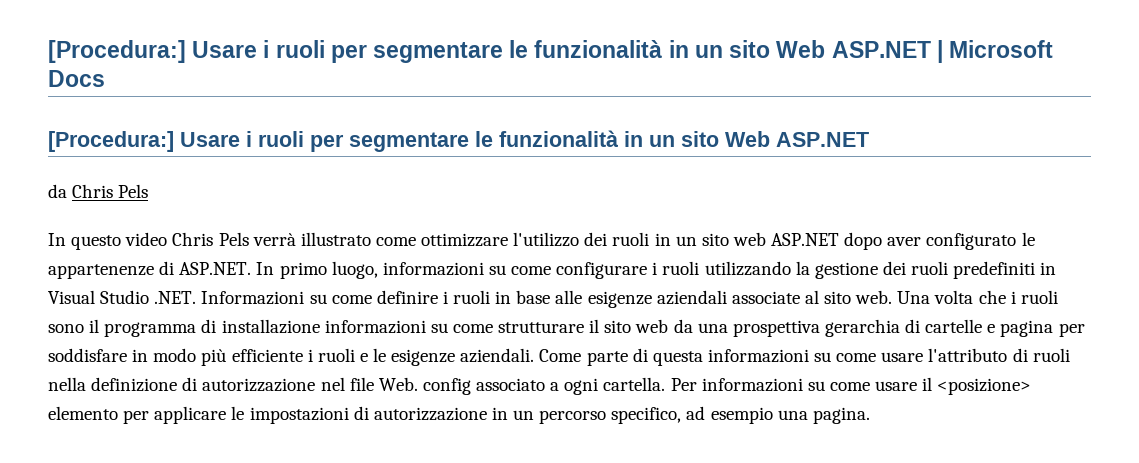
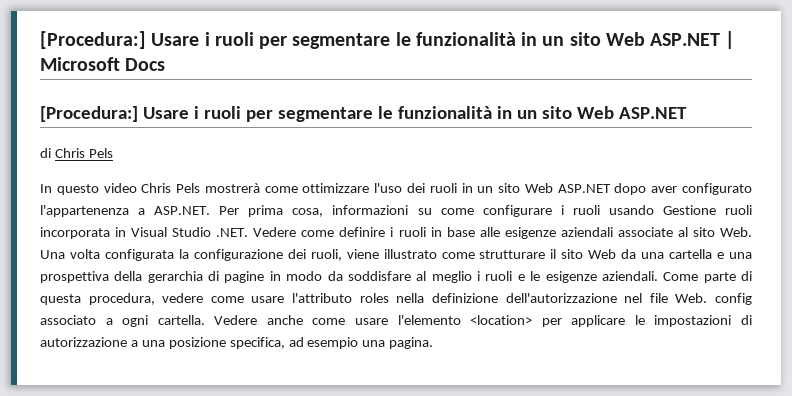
[48,184,67,198] da -> [40,148,51,158] di
[252,232,371,246] verrà illustrato -> [204,183,260,193] mostrerà
[513,232,580,247] l'utilizzo -> [374,183,403,193] l'uso
[732,232,766,246] web -> [524,183,553,193] Web
[1021,232,1035,246] [48,261,378,279] le appartenenze di ASP.NET. In primo luogo, -> [40,205,324,217] l'appartenenza a ASP.NET. Per prima cosa,
[704,261,1036,279] utilizzando la gestione dei ruoli predefiniti -> [608,205,752,215] [40,227,110,239] usando Gestione ruoli incorporata
[201,291,327,305] Informazioni su -> [253,227,297,237] Vedere
[855,290,893,304] web. -> [719,227,752,237] Web.
[978,290,1058,304] [48,319,448,337] che i ruoli sono il programma di installazione informazioni su -> [104,249,437,261] configurata la configurazione dei ruoli, viene illustrato
[635,319,669,333] web -> [588,249,617,259] Web
[732,319,1085,337] [48,348,303,366] prospettiva gerarchia di cartelle e pagina per soddisfare in modo più efficiente -> [669,249,753,259] [40,271,472,283] cartella e una prospettiva della gerarchia di pagine in modo da soddisfare al meglio
[707,349,832,363] informazioni su -> [88,293,204,305] procedura, vedere
[1012,348,1070,362] [48,377,316,392] di ruoli nella definizione di autorizzazione -> [359,293,617,303] roles nella definizione dell'autorizzazione
[670,377,1032,395] [48,406,118,420] Per informazioni su come usare il <posizione> elemento -> [214,315,533,325] Vedere anche come usare l'elemento <location>
[491,407,682,424] in un percorso specifico, -> [130,337,285,349] a una posizione specifica,

